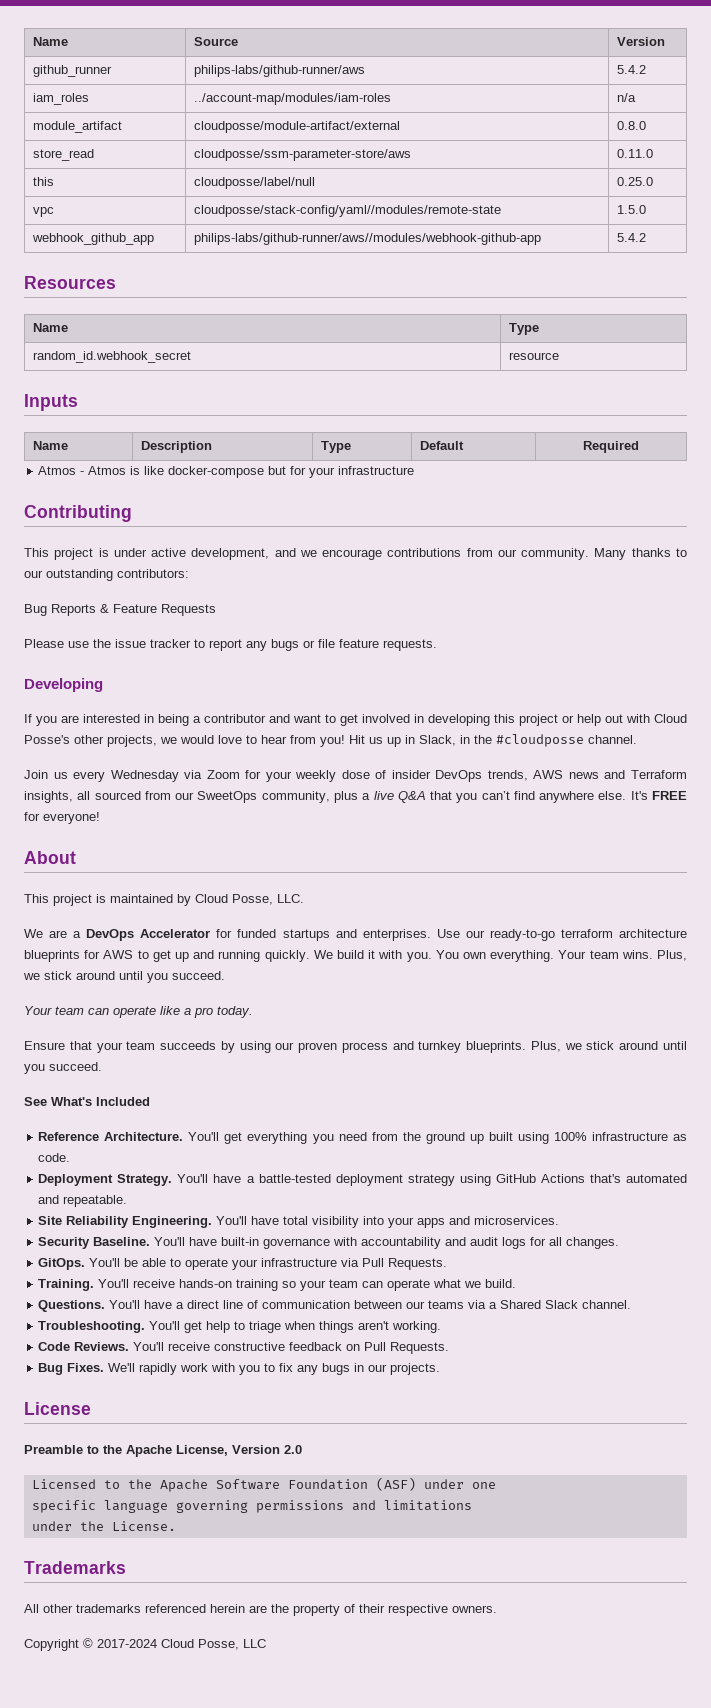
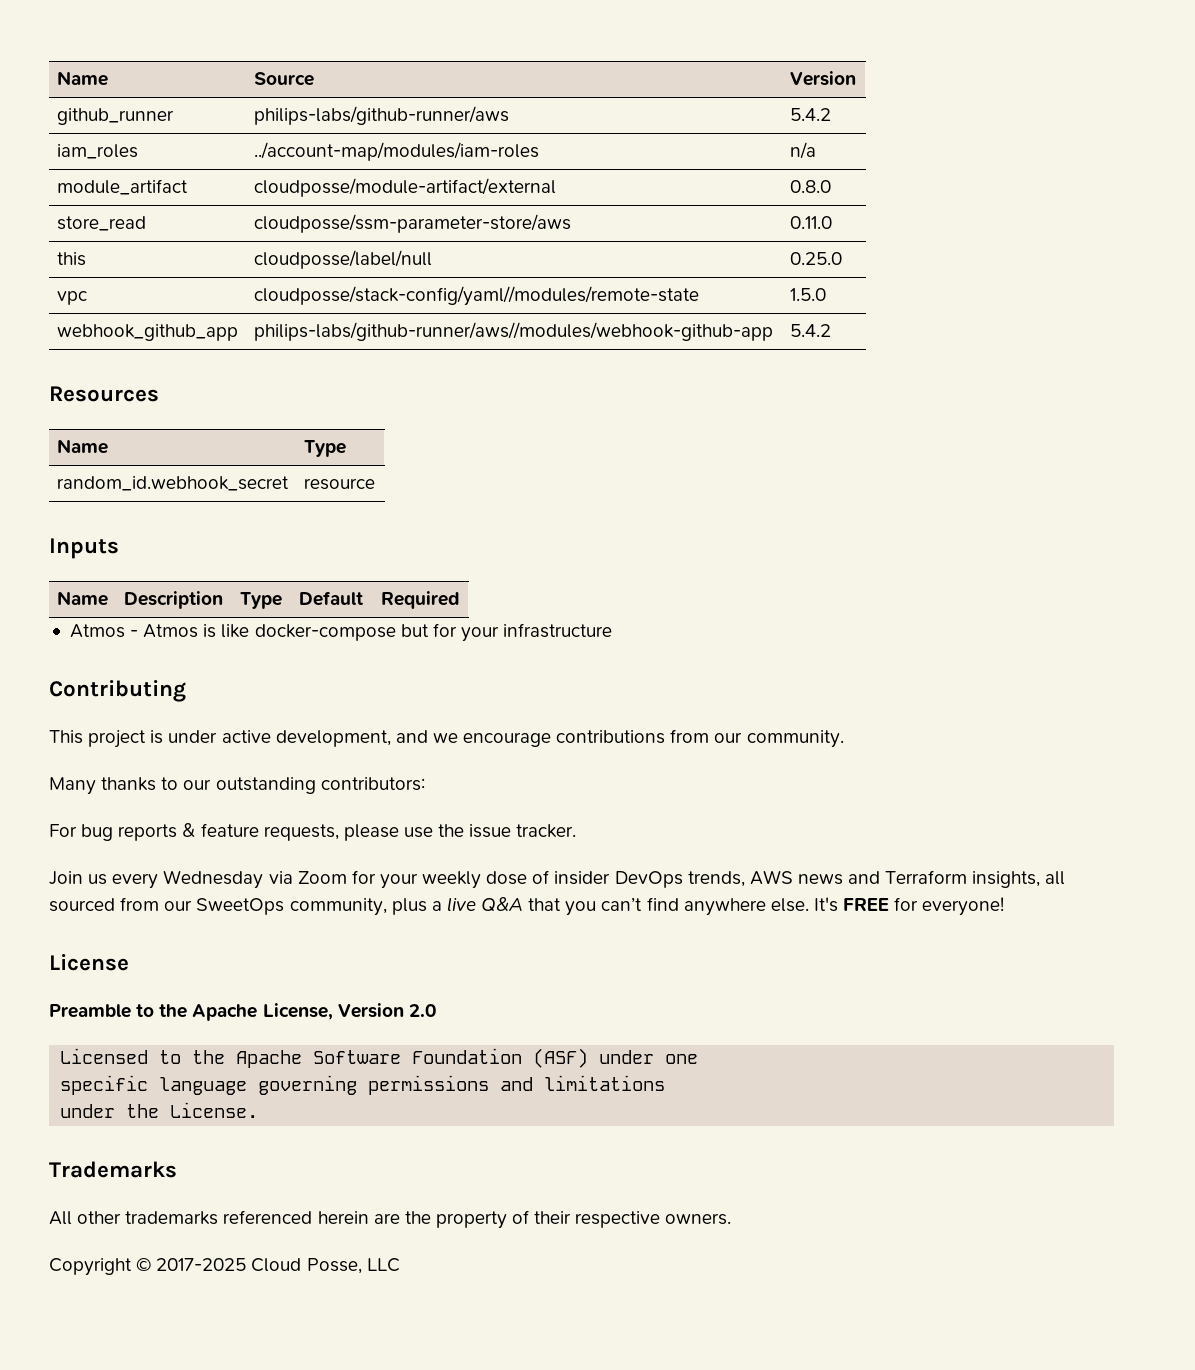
(590, 554) none -> (844, 739) //
[24,604,216,616] [24,639,437,651] [24,678,103,692] [24,714,687,726] [24,734,637,747] Bug Reports & Feature Requests // Please use the issue tracker to report any bugs or file feature requests. // Developing // If you are interested in being a contributor and want to get involved in developing this project or help out with Cloud Posse's other projects, we would love to hear from you! Hit us up in Slack, in the #cloudposse channel. -> [49,823,577,841] For bug reports & feature requests, please use the issue tracker.
[24,851,76,864] [24,894,304,906] [24,929,687,941] [24,950,687,962] [23,971,225,983] [24,1006,253,1018] [24,1041,687,1053] [24,1062,102,1074] [24,1097,150,1106] [38,1132,687,1144] [38,1153,71,1162] [38,1174,688,1186] [38,1195,128,1207] [38,1216,560,1228] [38,1237,620,1249] [38,1258,448,1270] [38,1279,517,1291] [38,1300,632,1312] [38,1321,442,1333] [38,1342,450,1354] [38,1363,441,1375] // About // This project is maintained by Cloud Posse, LLC. // We are a DevOps Accelerator for funded startups and enterprises. Use our ready-to-go terraform architecture blueprints for AWS to get up and running quickly. We build it with you. You own everything. Your team wins. Plus, we stick around until you succeed. // Your team can operate like a pro today. // Ensure that your team succeeds by using our proven process and turnkey blueprints. Plus, we stick around until you succeed. // See What's Included // Reference Architecture. You'll get everything you need from the ground up built using 100% infrastructure as code. // Deployment Strategy. You'll have a battle-tested deployment strategy using GitHub Actions that's automated and repeatable. // Site Reliability Engineering. You'll have total visibility into your apps and microservices. // Security Baseline. You'll have built-in governance with accountability and audit logs for all changes. // GitOps. You'll be able to operate your infrastructure via Pull Requests. // Training. You'll receive hands-on training so your team can operate what we build. // Questions. You'll have a direct line of communication between our teams via a Shared Slack channel. // Troubleshooting. You'll get help to triage when things aren't working. // Code Reviews. You'll receive constructive feedback on Pull Requests. // Bug Fixes. We'll rapidly work with you to fix any bugs in our projects. -> (1005, 906) none
[97,1639,157,1648] 2017-2024 -> [156,1258,247,1271] 2017-2025

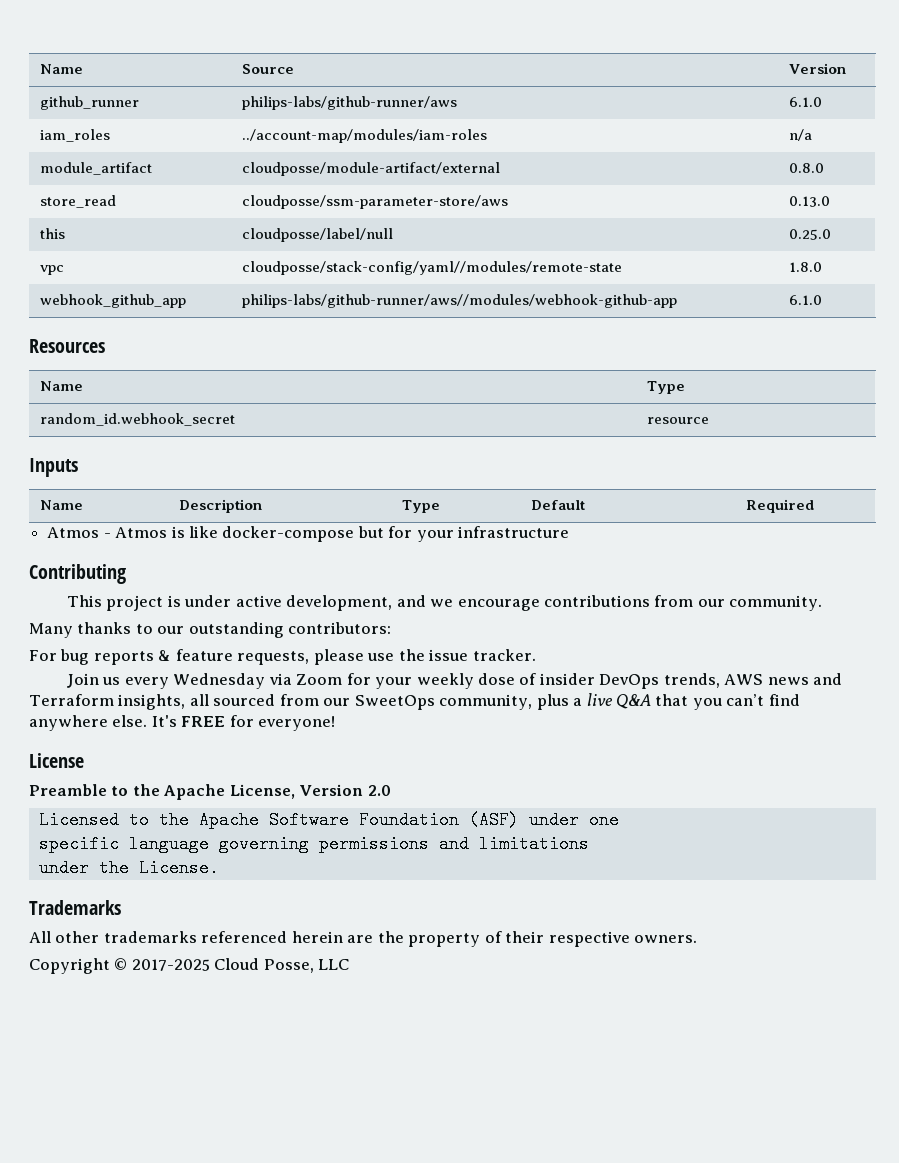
[789,108,831,121] 5.4.2 -> [789,97,823,107] 6.1.0
[789,216,832,229] 0.11.0 -> [789,196,831,207] 0.13.0
[789,288,826,301] 1.5.0 -> [789,262,823,272] 1.8.0
[789,324,831,337] 5.4.2 -> [789,295,823,305] 6.1.0

